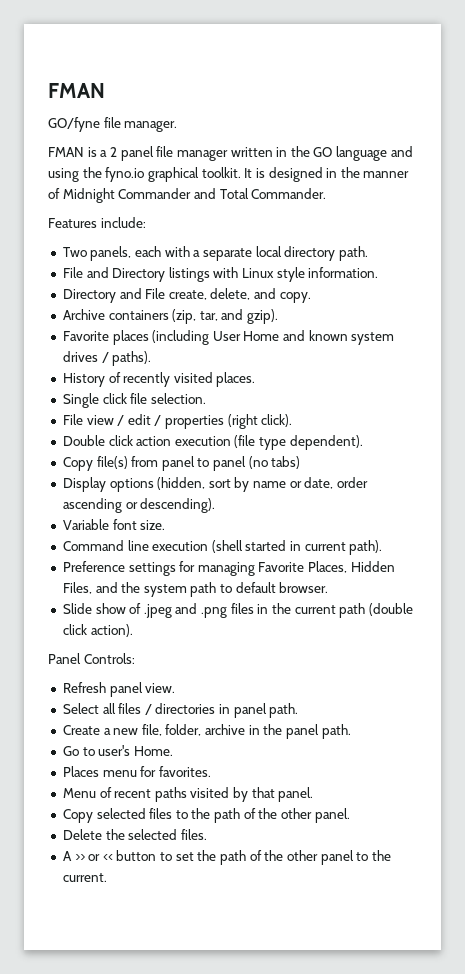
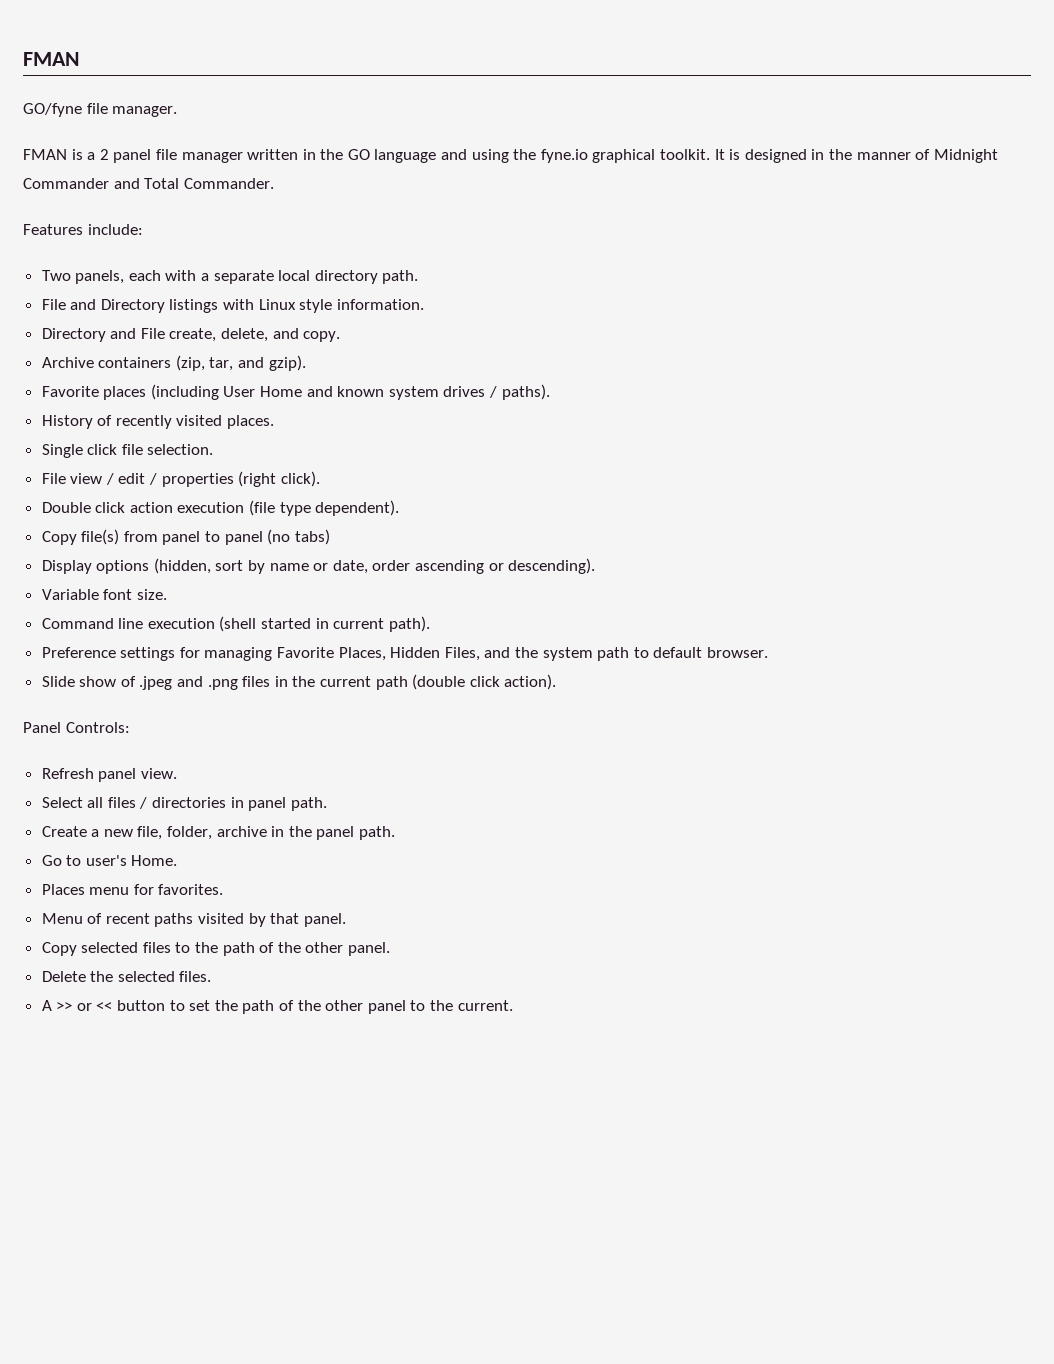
[105,167,145,182] fyno.io -> [540,149,588,163] fyne.io

